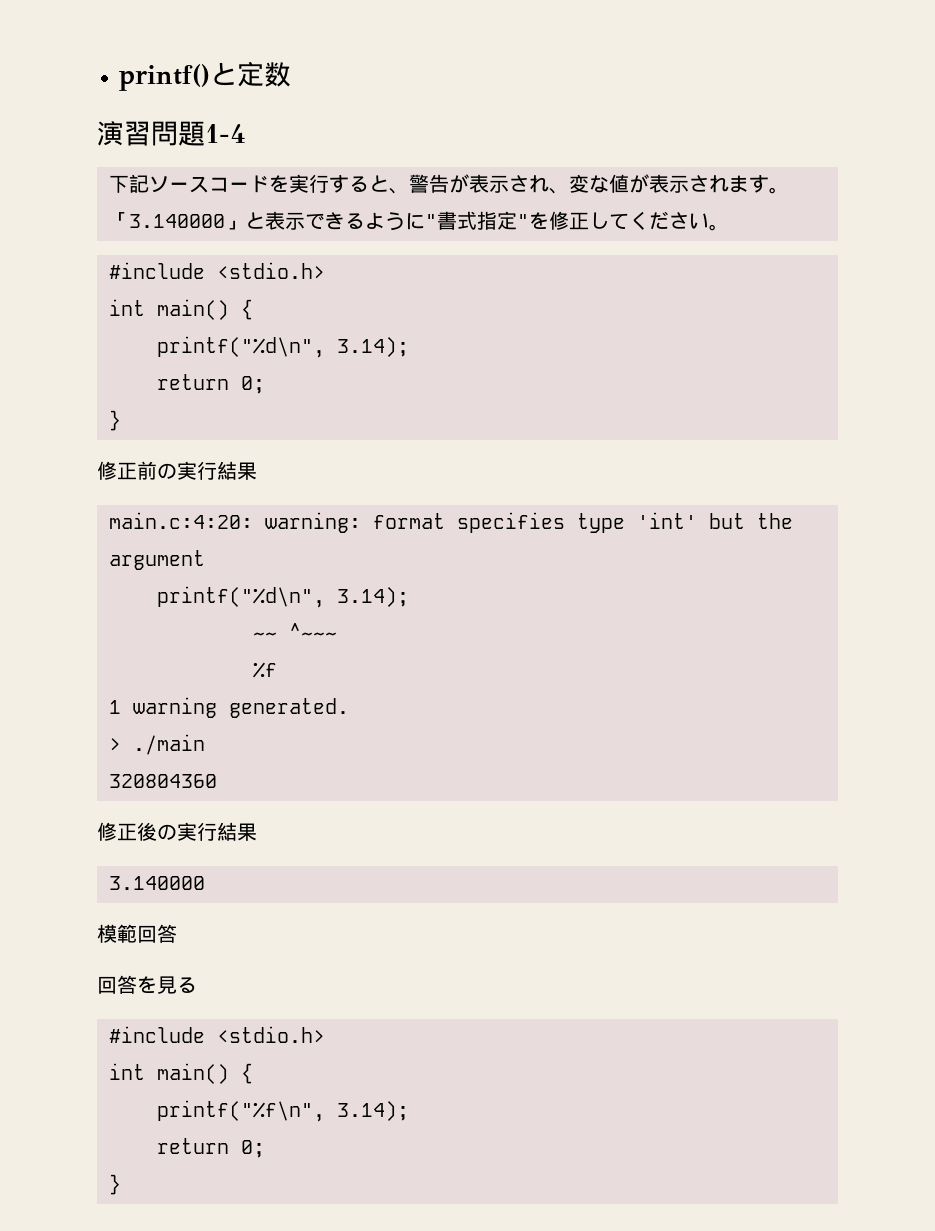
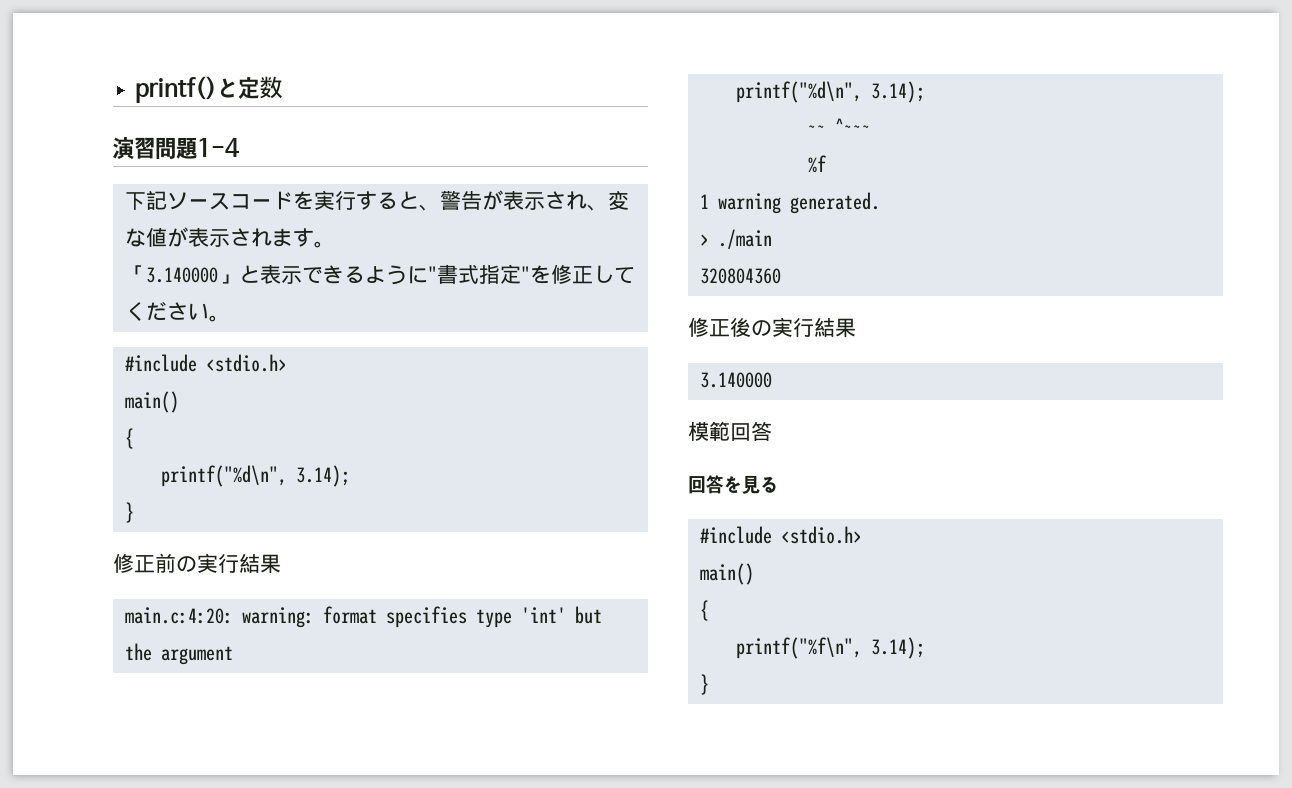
[109,299,229,320] int main() -> [125,391,179,413] main() //
[157,374,265,394] // return 0; -> (350, 476) none
[109,1063,229,1084] int main() -> [700,563,754,585] main() //
[157,1138,265,1158] // return 0; -> (925, 648) none

